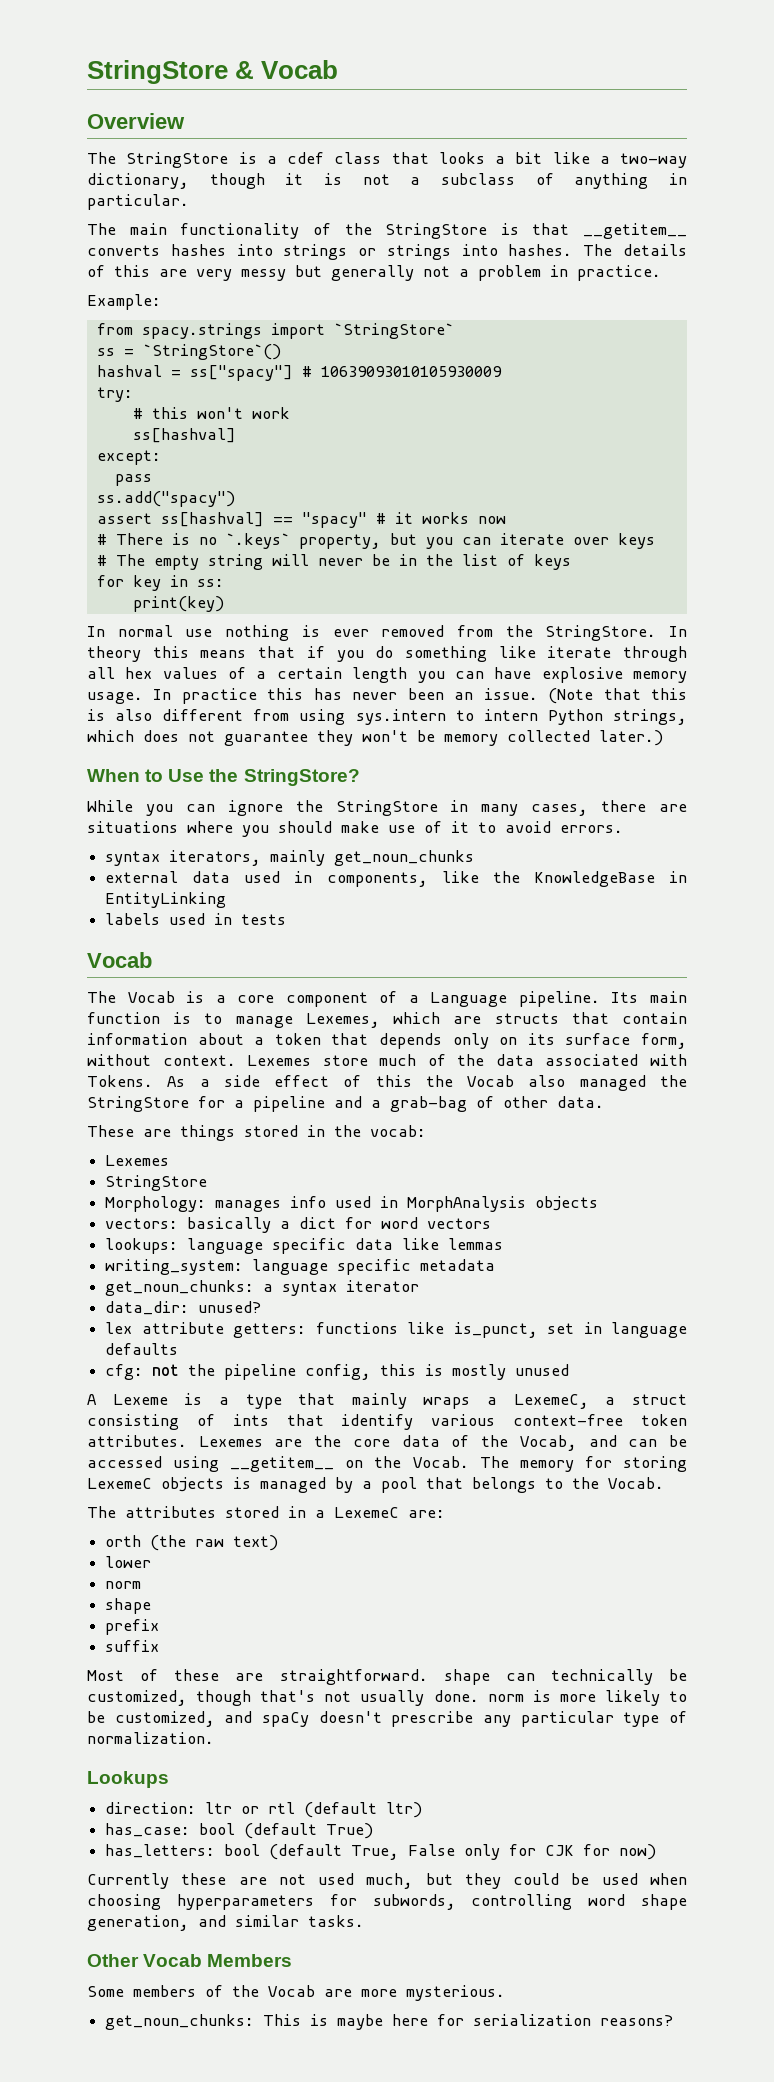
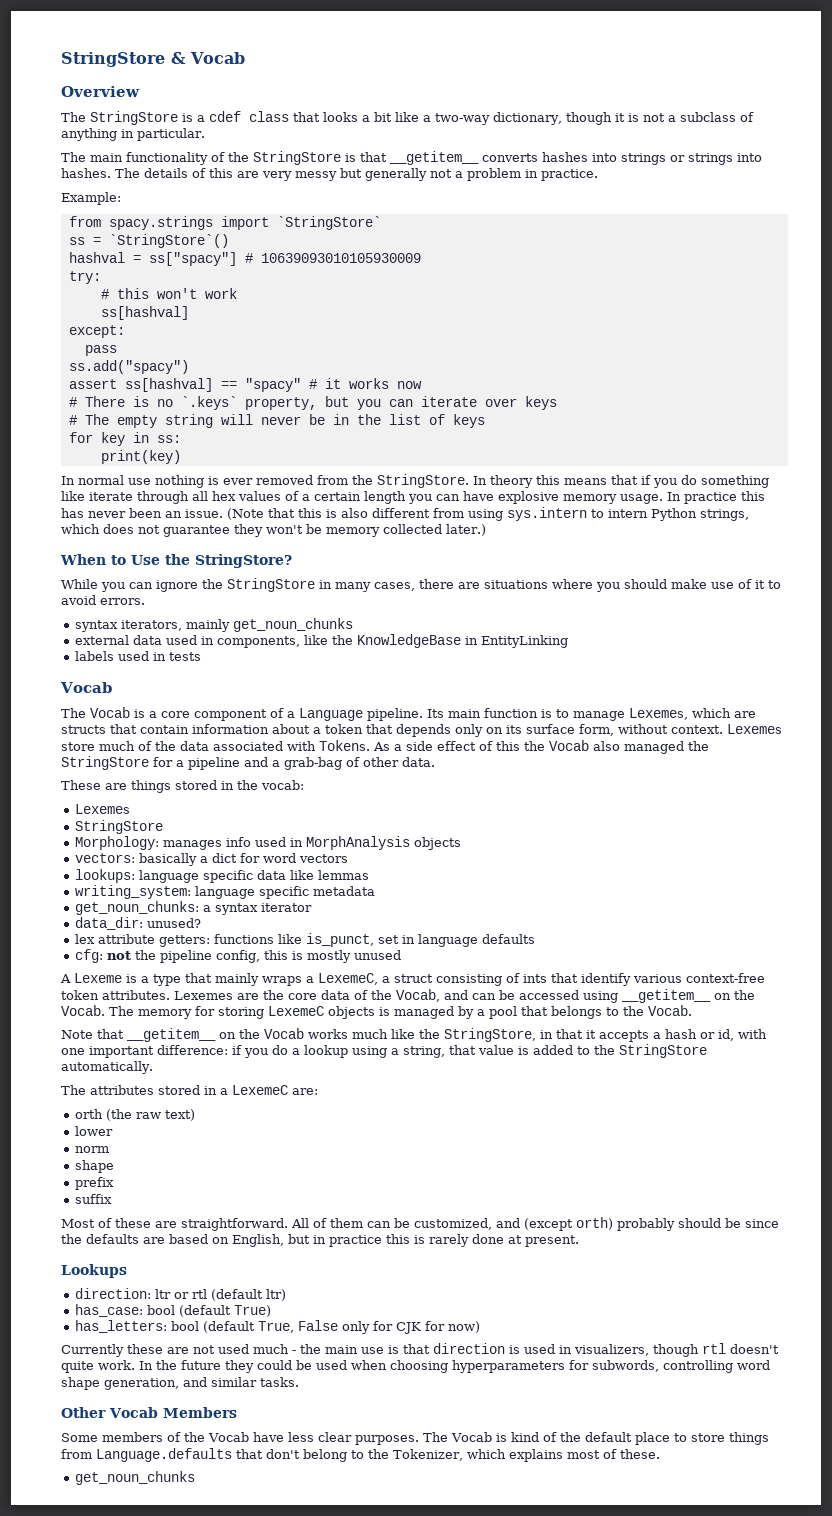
(664, 1483) none -> [61,1028,767,1042] [61,1044,707,1058] [61,1061,153,1074] // Note that __getitem__ on the Vocab works much like the StringStore, in that it accepts a hash or id, with one important difference: if you do a lookup using a string, that value is added to the StringStore automatically.
[443,1669,687,1685] [87,1690,688,1706] [87,1711,687,1727] [87,1732,214,1744] shape can technically be customized, though that's not usually done. norm is more likely to be customized, and spaCy doesn't prescribe any particular type of normalization. -> [291,1217,779,1231] [61,1234,579,1247] All of them can be customized, and (except orth) probably should be since the defaults are based on English, but in practice this is rarely done at present.
[366,1873,453,1889] much, but -> [253,1343,779,1357] [61,1360,221,1373] much - the main use is that direction is used in visualizers, though rtl doesn't quite work. In the future
[324,1985,505,2001] [105,2014,674,2030] are more mysterious. // get_noun_chunks: This is maybe here for serialization reasons? -> [252,1432,769,1445] [61,1448,660,1462] [74,1471,195,1485] have less clear purposes. The Vocab is kind of the default place to store things from Language.defaults that don't belong to the Tokenizer, which explains most of these. // get_noun_chunks

